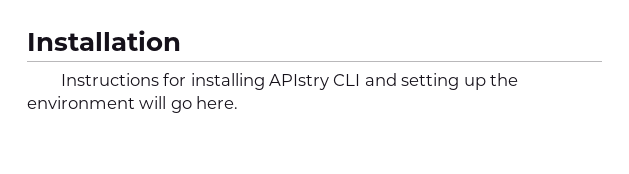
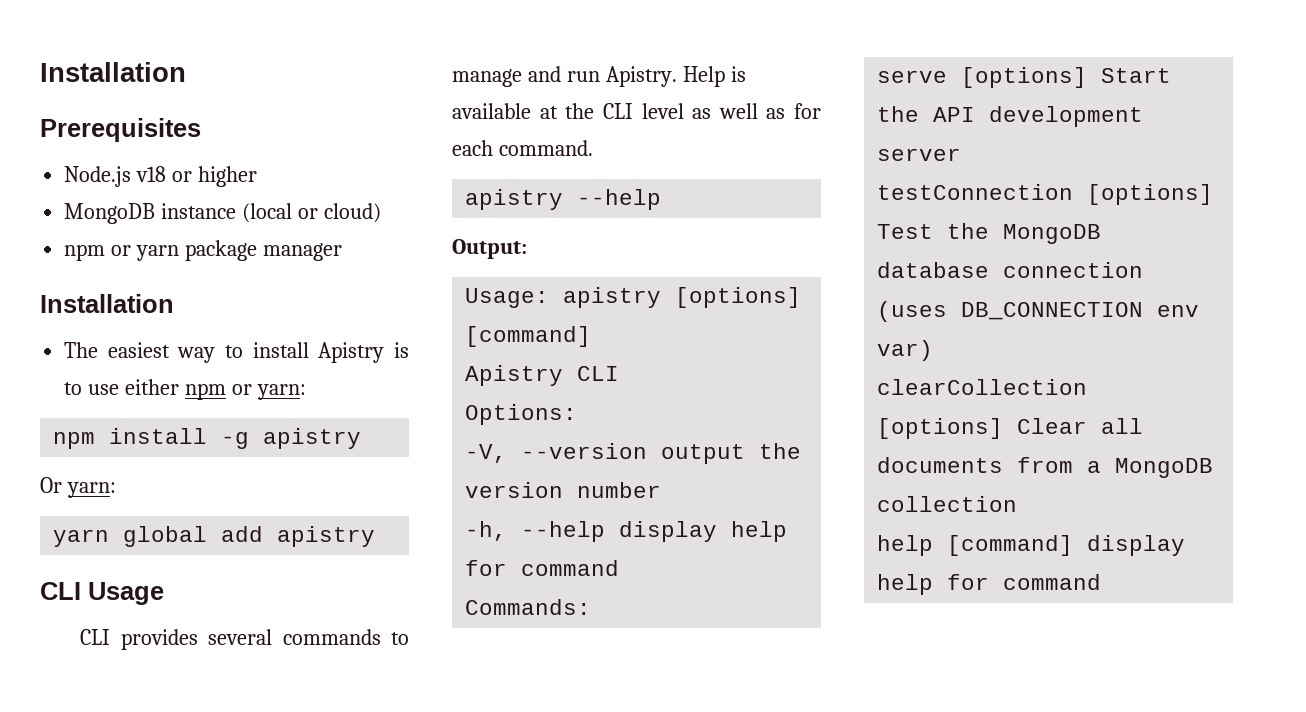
[27,30,181,51] [60,73,519,90] [27,96,239,113] Installation // Instructions for installing APIstry CLI and setting up the environment will go here. -> [40,62,186,82] [40,118,201,142] [64,166,258,187] [64,203,381,224] [64,240,342,261] [40,294,174,313] [64,342,409,363] [64,379,306,400] [53,428,362,449] [40,477,116,498] [53,526,376,547] [40,582,164,605] [80,629,409,650] [452,66,746,87] [452,103,821,119] [452,140,593,156] [465,189,662,210] [452,239,527,259] [465,287,802,308] [465,326,592,347] [465,365,620,386] [465,404,578,425] [465,443,802,464] [465,482,662,498] [465,521,788,542] [465,560,620,576] [465,599,592,615] [877,67,1172,88] [877,106,1144,127] [877,148,962,161] [877,184,1214,205] [877,223,1102,244] [877,262,1144,278] [877,301,1200,322] [877,340,934,361] [877,379,1088,395] [877,418,1144,439] [877,457,1214,478] [877,496,1018,512] [877,535,1186,556] [877,574,1102,595] Installation // Prerequisites // Node.js v18 or higher // MongoDB instance (local or cloud) // npm or yarn package manager // Installation // The easiest way to install Apistry is to use either npm or yarn: // npm install -g apistry // Or yarn: // yarn global add apistry // CLI Usage // CLI provides several commands to manage and run Apistry. Help is available at the CLI level as well as for each command. // apistry --help // Output: // Usage: apistry [options] [command] // Apistry CLI // Options: // -V, --version output the version number // -h, --help display help for command // Commands: // serve [options] Start the API development server // testConnection [options] Test the MongoDB database connection (uses DB_CONNECTION env var) // clearCollection [options] Clear all documents from a MongoDB collection // help [command] display help for command

